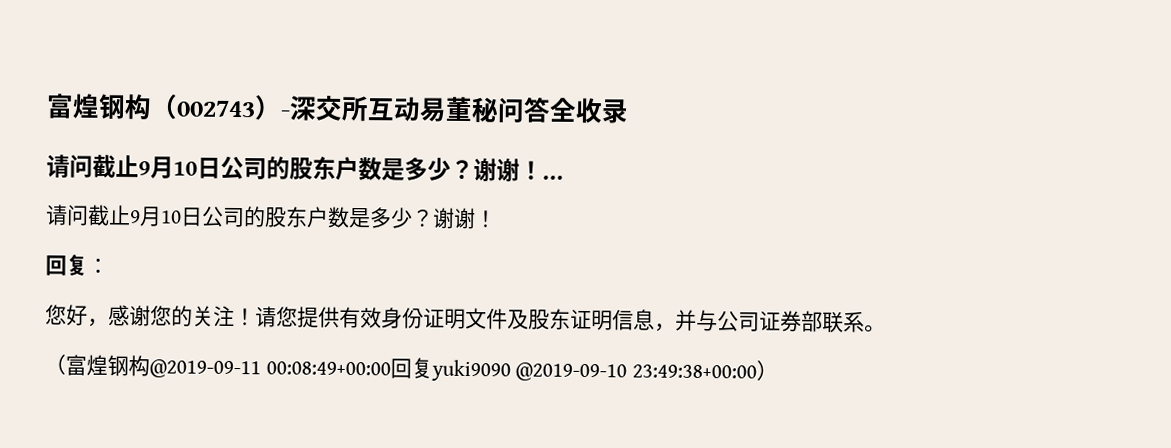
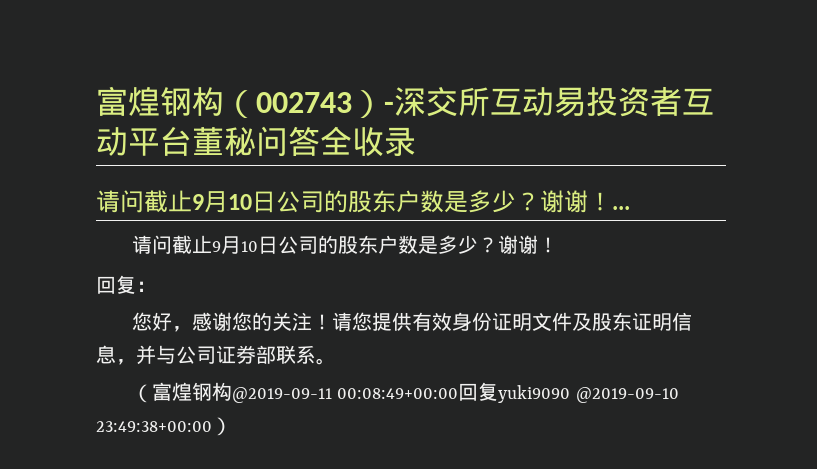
(447, 109) none -> [586,87,714,117] [96,127,192,156] 投资者互动平台

